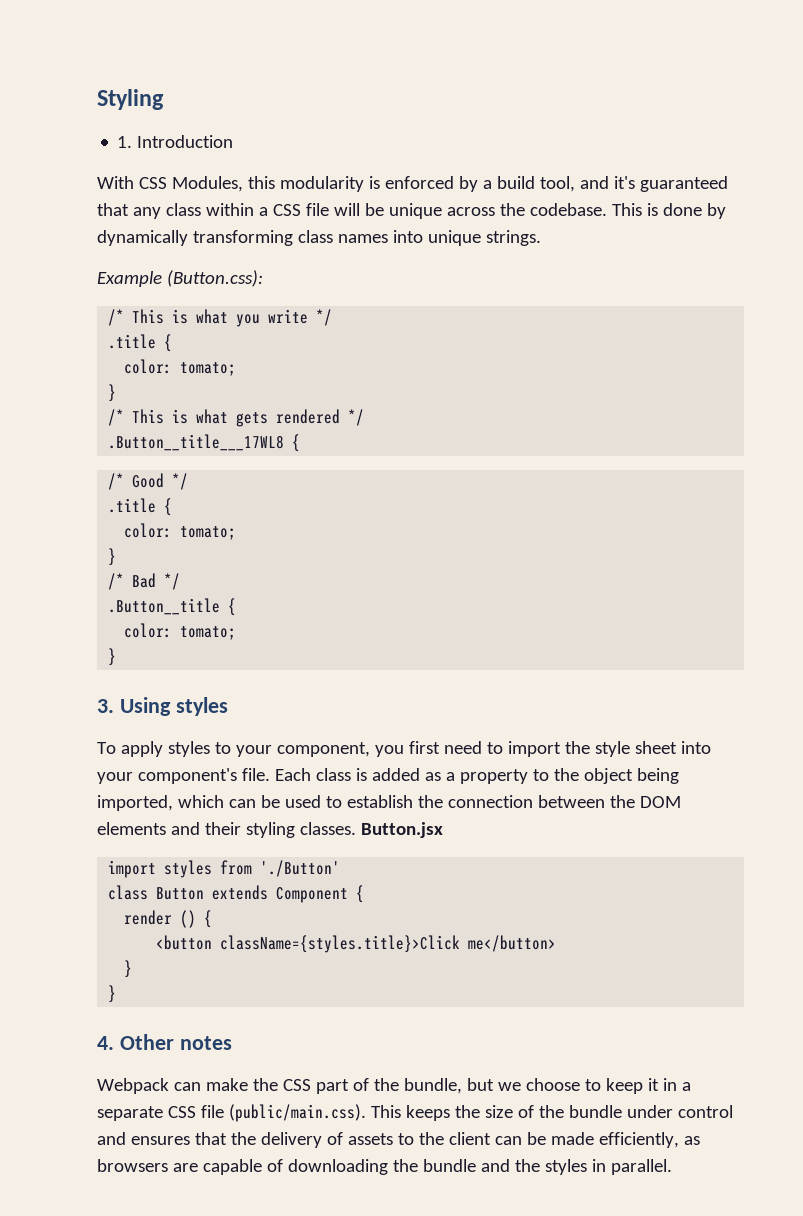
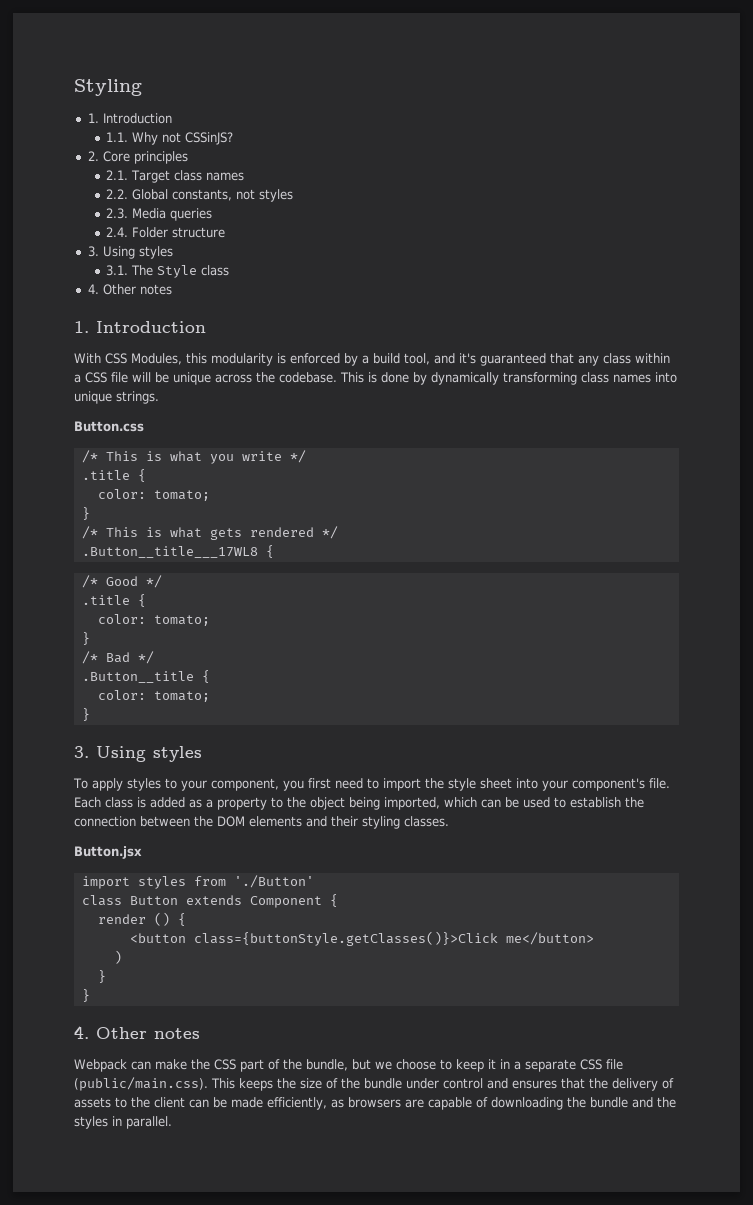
(234, 141) none -> [106,132,234,145] [87,151,188,164] [106,170,245,183] [106,189,294,202] [106,208,213,221] [106,227,226,238] [87,246,173,259] [106,265,230,278] [87,284,172,295] [74,321,206,333] // 1.1. Why not CSSinJS? // 2. Core principles // 2.1. Target class names // 2.2. Global constants, not styles // 2.3. Media queries // 2.4. Folder structure // 3. Using styles // 3.1. The Style class // 4. Other notes // 1. Introduction
[97,270,263,287] Example (Button.css): -> [74,421,144,432] Button.css
(356, 828) none -> (449, 821) //
[220,935,461,953] className={styles.title}>Click -> [193,931,498,946] class={buttonStyle.getClasses()}>Click
(557, 943) none -> [113,950,122,964] // )

